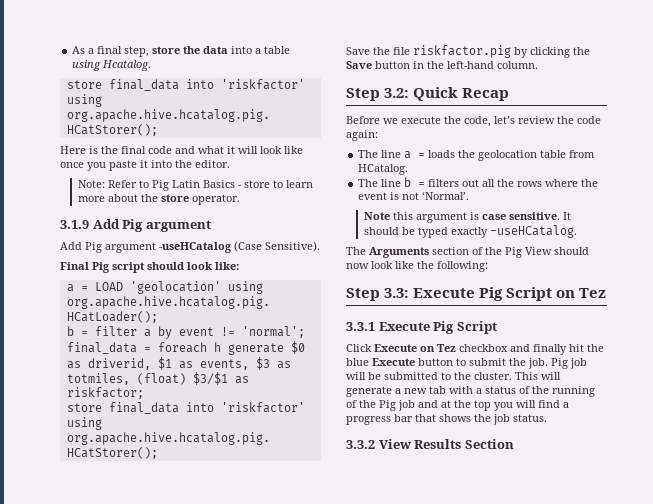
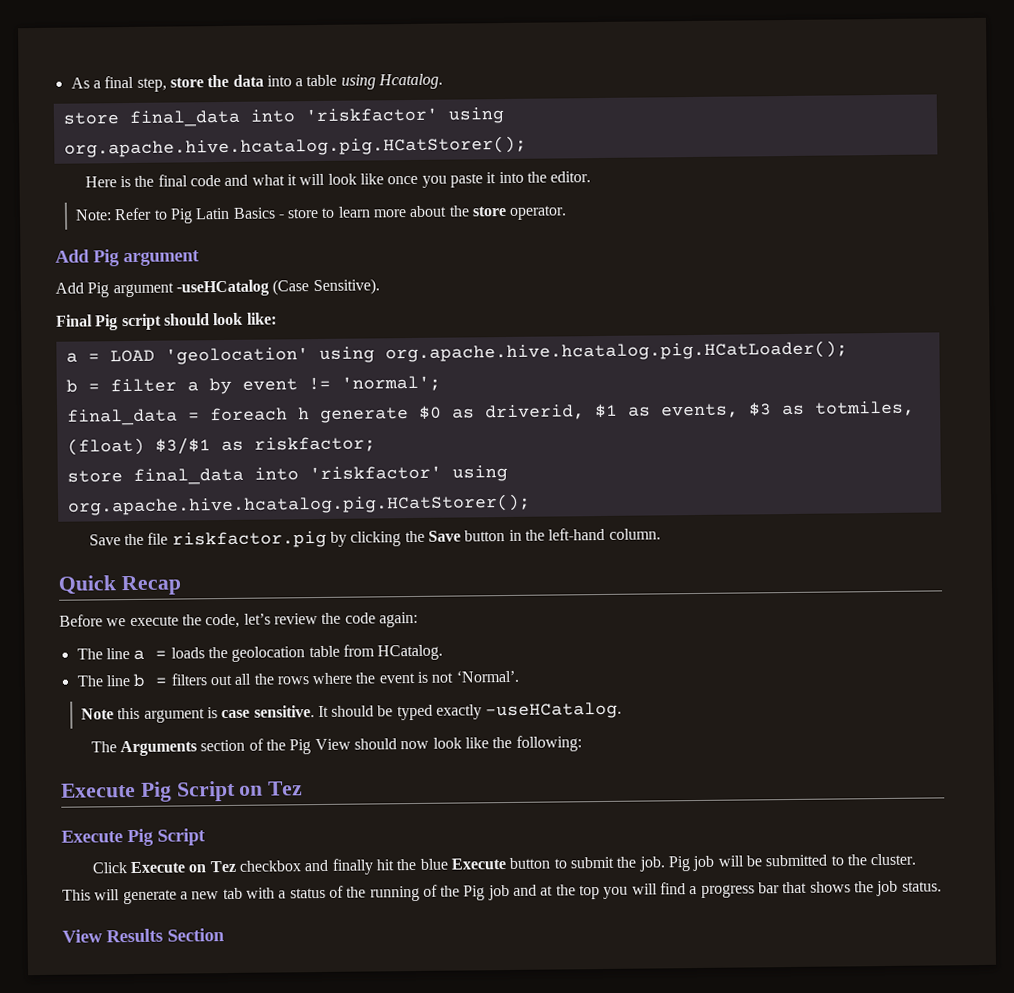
[60,220,89,229] 3.1.9 -> (568, 212) none
[346,88,410,101] Step 3.2: -> (661, 534) none
[346,288,410,301] Step 3.3: -> (582, 743) none
[346,322,375,331] 3.3.1 -> (304, 788) none
[346,440,375,449] 3.3.2 -> (942, 886) none

